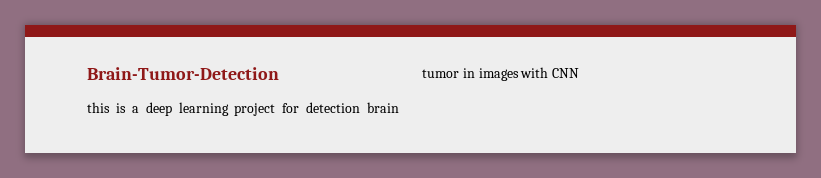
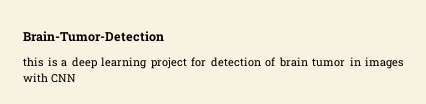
(361, 107) none -> [265,57,275,67] of

